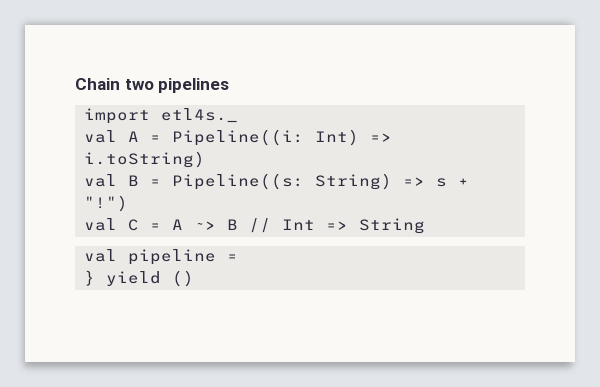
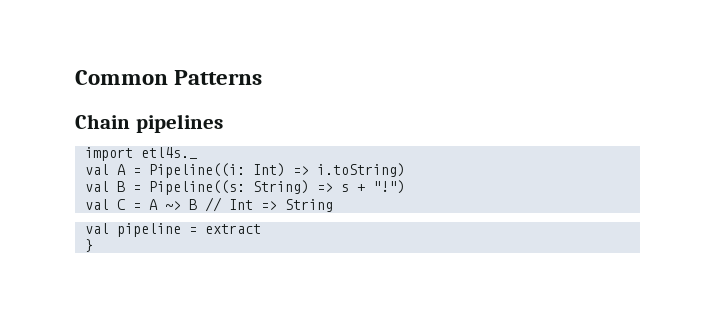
[75,78,154,90] Chain two -> [75,70,263,85] [75,114,130,129] Common Patterns // Chain
(238, 257) none -> [204,224,261,234] extract
[105,270,194,287] yield () -> (93, 245) none

